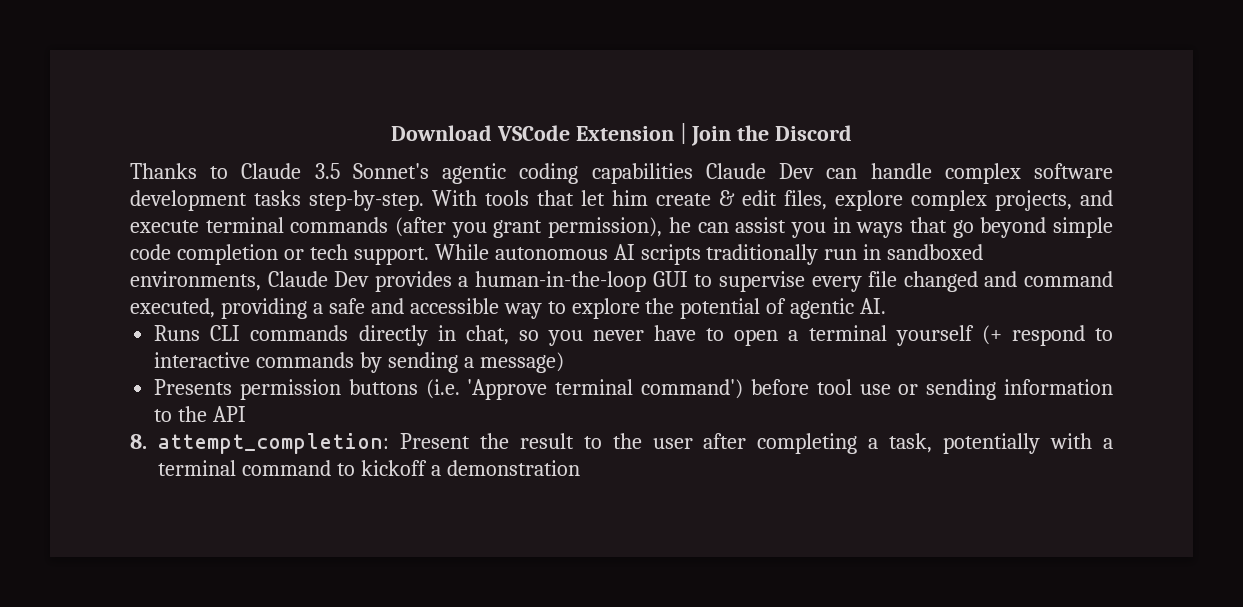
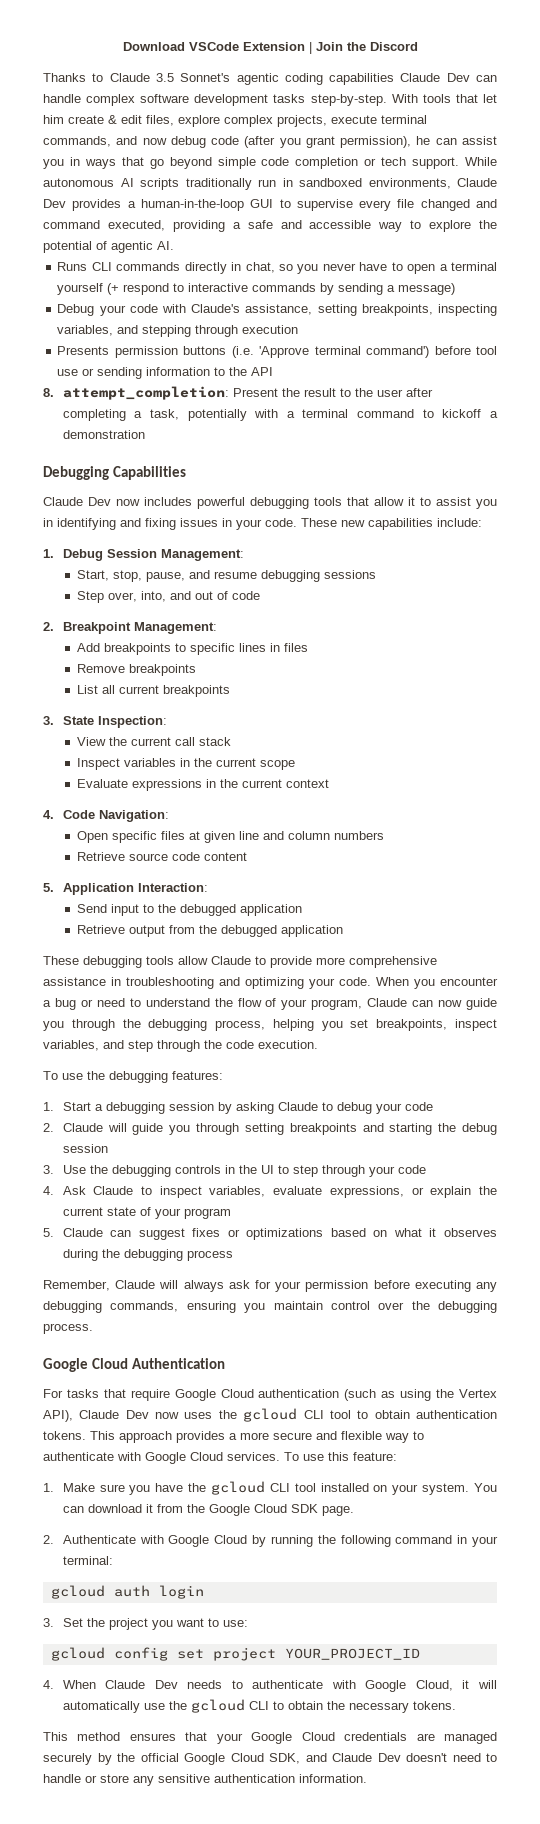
[1080,190,1113,206] and -> (327, 121) none
[290,217,389,233] commands -> [43,136,240,148] commands, and now debug code
(564, 362) none -> [57,304,497,316] [57,325,299,337] // Debug your code with Claude's assistance, setting breakpoints, inspecting variables, and stepping through execution
(580, 468) none -> [43,466,186,480] [43,497,497,509] [43,518,482,530] [43,549,244,561] [76,570,376,582] [76,591,260,603] [43,622,217,634] [76,643,308,655] [76,664,196,676] [76,685,230,697] [43,716,167,728] [76,737,231,746] [76,758,295,770] [76,779,329,791] [43,810,169,822] [76,831,384,843] [76,852,247,861] [43,883,208,895] [76,904,302,916] [76,925,343,937] [43,956,437,968] [43,977,498,989] [43,998,498,1010] [43,1019,497,1031] [43,1040,318,1052] [43,1071,223,1083] [43,1102,433,1114] [43,1123,497,1135] [62,1144,108,1153] [43,1165,426,1177] [43,1186,498,1198] [62,1207,231,1219] [43,1228,497,1240] [62,1249,233,1261] [43,1280,497,1292] [43,1301,497,1313] [43,1323,93,1334] [43,1358,225,1372] [43,1389,498,1401] [43,1408,498,1422] [43,1431,424,1443] [43,1452,397,1464] [43,1481,498,1495] [62,1504,354,1516] [43,1535,498,1547] [62,1556,113,1565] [50,1585,204,1599] [43,1618,248,1630] [50,1647,420,1661] [43,1680,497,1692] [62,1699,456,1713] [43,1732,498,1744] [43,1753,497,1765] [43,1774,367,1786] // Debugging Capabilities // Claude Dev now includes powerful debugging tools that allow it to assist you in identifying and fixing issues in your code. These new capabilities include: // 1. Debug Session Management: // Start, stop, pause, and resume debugging sessions // Step over, into, and out of code // 2. Breakpoint Management: // Add breakpoints to specific lines in files // Remove breakpoints // List all current breakpoints // 3. State Inspection: // View the current call stack // Inspect variables in the current scope // Evaluate expressions in the current context // 4. Code Navigation: // Open specific files at given line and column numbers // Retrieve source code content // 5. Application Interaction: // Send input to the debugged application // Retrieve output from the debugged application // These debugging tools allow Claude to provide more comprehensive assistance in troubleshooting and optimizing your code. When you encounter a bug or need to understand the flow of your program, Claude can now guide you through the debugging process, helping you set breakpoints, inspect variables, and step through the code execution. // To use the debugging features: // 1. Start a debugging session by asking Claude to debug your code // 2. Claude will guide you through setting breakpoints and starting the debug session // 3. Use the debugging controls in the UI to step through your code // 4. Ask Claude to inspect variables, evaluate expressions, or explain the current state of your program // 5. Claude can suggest fixes or optimizations based on what it observes during the debugging process // Remember, Claude will always ask for your permission before executing any debugging commands, ensuring you maintain control over the debugging process. // Google Cloud Authentication // For tasks that require Google Cloud authentication (such as using the Vertex API), Claude Dev now uses the gcloud CLI tool to obtain authentication tokens. This approach provides a more secure and flexible way to authenticate with Google Cloud services. To use this feature: // 1. Make sure you have the gcloud CLI tool installed on your system. You can download it from the Google Cloud SDK page. // 2. Authenticate with Google Cloud by running the following command in your terminal: // gcloud auth login // 3. Set the project you want to use: // gcloud config set project YOUR_PROJECT_ID // 4. When Claude Dev needs to authenticate with Google Cloud, it will automatically use the gcloud CLI to obtain the necessary tokens. // This method ensures that your Google Cloud credentials are managed securely by the official Google Cloud SDK, and Claude Dev doesn't need to handle or store any sensitive authentication information.

